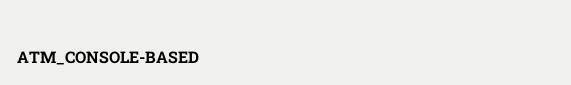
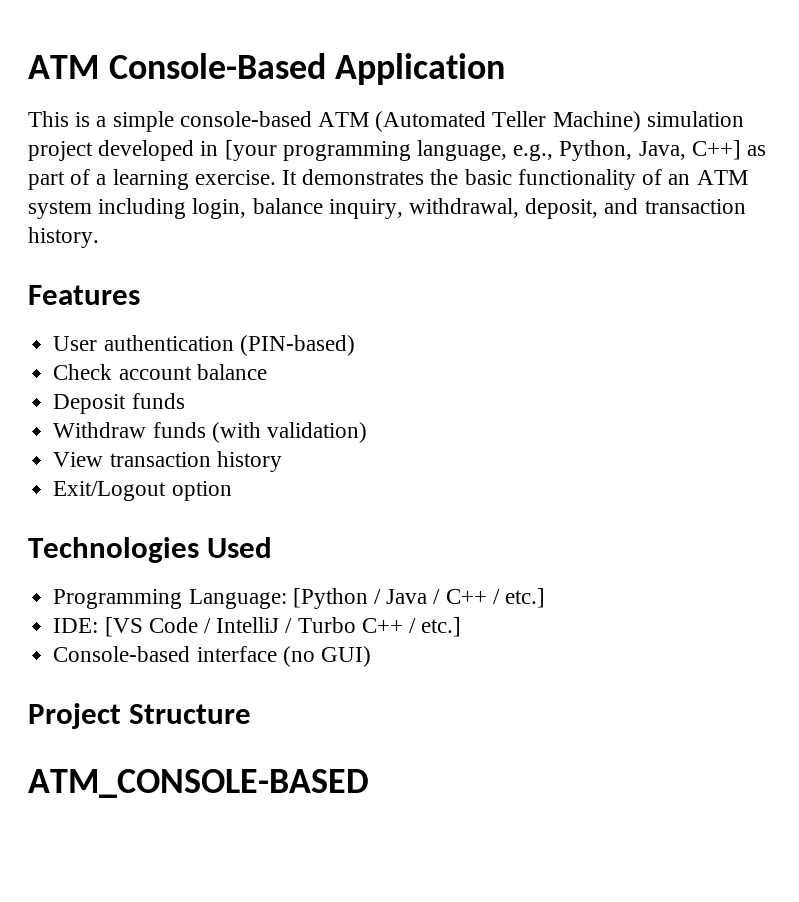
(17, 58) none -> [28,53,506,85] [28,111,744,132] [28,140,767,161] [28,169,748,190] [28,198,746,219] [28,227,99,248] [28,285,140,305] [53,335,355,356] [53,364,267,380] [53,393,185,414] [53,422,367,443] [53,451,282,472] [53,481,232,501] [28,537,273,563] [53,588,545,609] [53,617,462,637] [53,646,371,667] [28,703,252,729] ATM Console-Based Application // This is a simple console-based ATM (Automated Teller Machine) simulation project developed in [your programming language, e.g., Python, Java, C++] as part of a learning exercise. It demonstrates the basic functionality of an ATM system including login, balance inquiry, withdrawal, deposit, and transaction history. // Features // User authentication (PIN-based) // Check account balance // Deposit funds // Withdraw funds (with validation) // View transaction history // Exit/Logout option // Technologies Used // Programming Language: [Python / Java / C++ / etc.] // IDE: [VS Code / IntelliJ / Turbo C++ / etc.] // Console-based interface (no GUI) // Project Structure //

